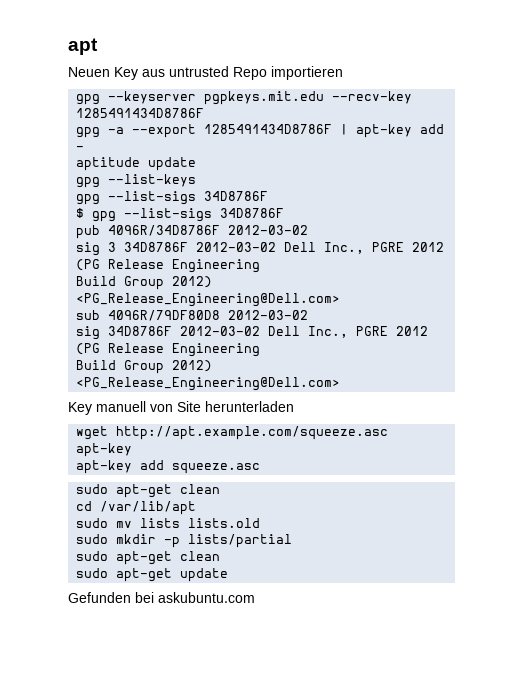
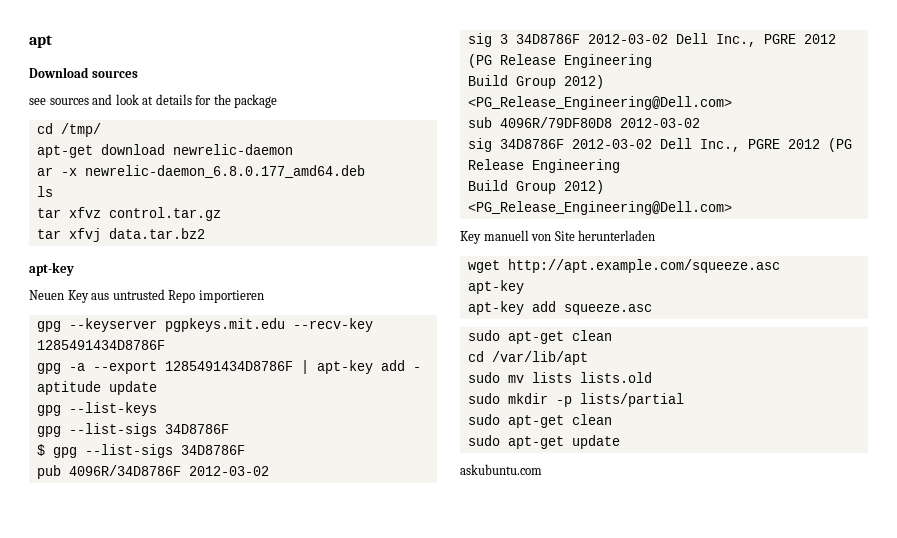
(98, 46) none -> [29,67,138,78] [29,94,278,108] [36,123,101,137] [36,144,293,158] [36,165,365,178] [36,186,53,197] [36,207,221,221] [36,228,205,242] [29,262,74,276] // Download sources // see sources and look at details for the package // cd /tmp/ // apt-get download newrelic-daemon // ar -x newrelic-daemon_6.8.0.177_amd64.deb // ls // tar xfvz control.tar.gz // tar xfvj data.tar.bz2 // apt-key
[68,592,154,603] Gefunden bei -> (620, 442) none

